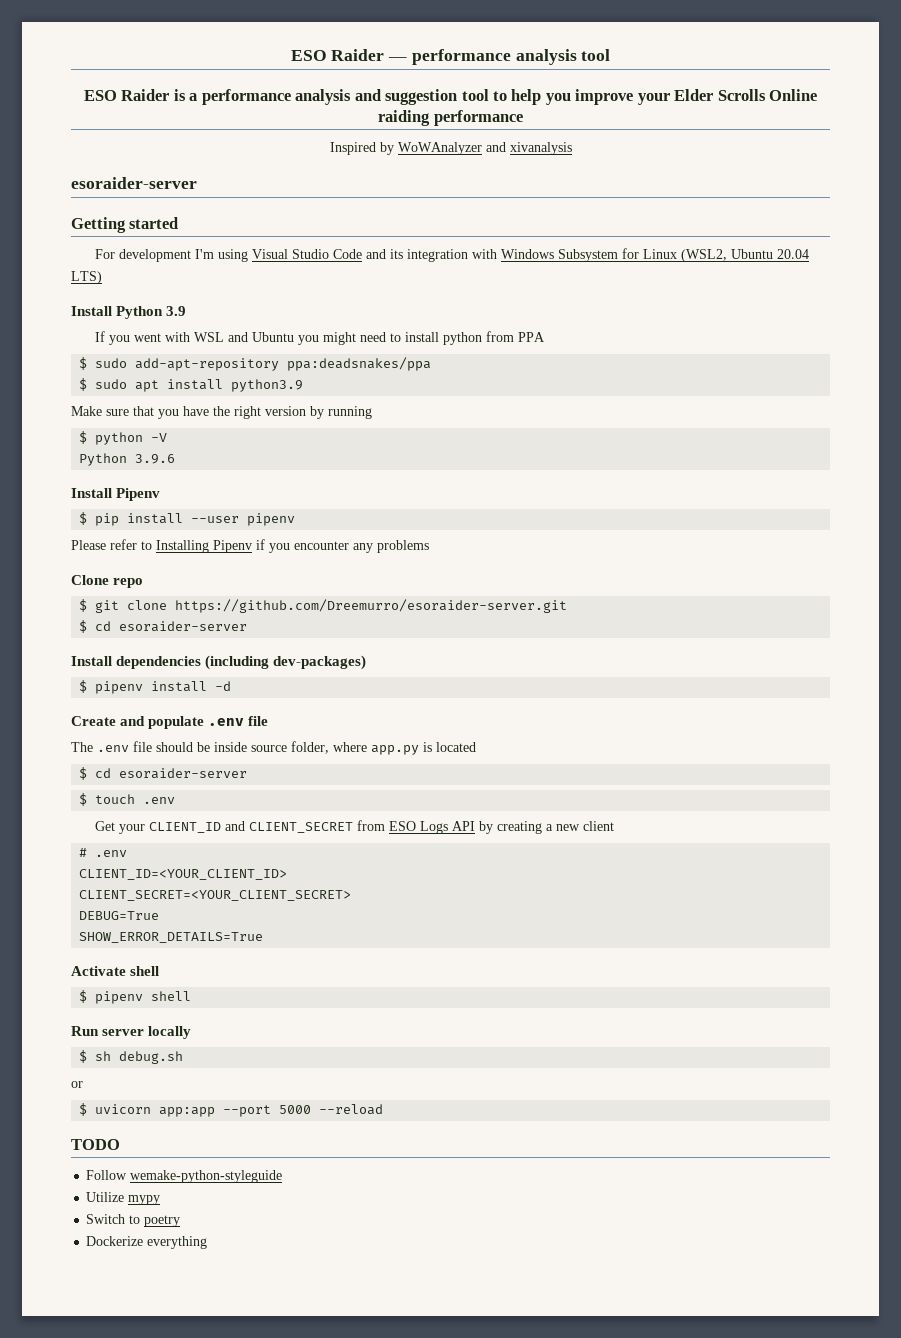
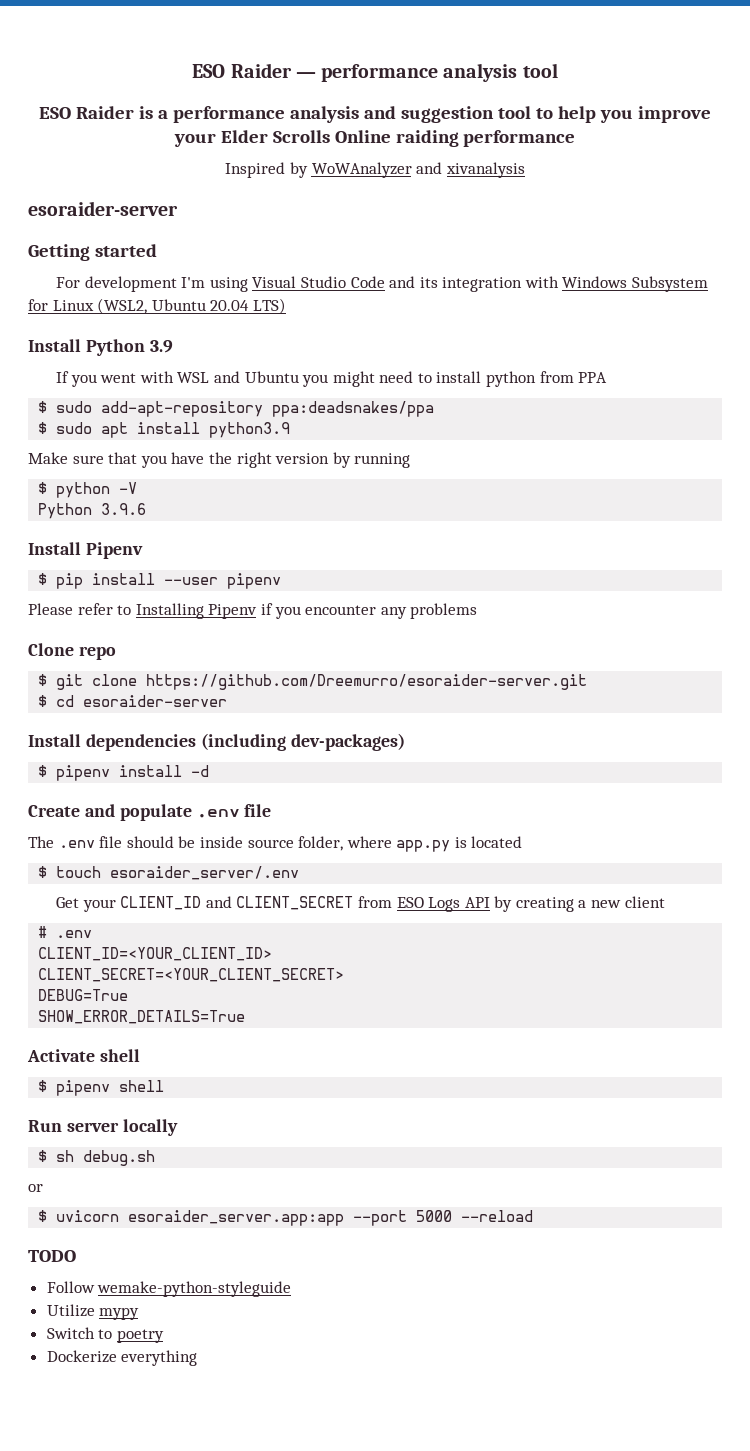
[79,767,248,780] // $ cd esoraider-server -> (523, 842) none
[143,797,176,804] .env -> [110,866,300,880] esoraider_server/.env
[159,1107,216,1117] app:app -> [128,1210,345,1226] esoraider_server.app:app

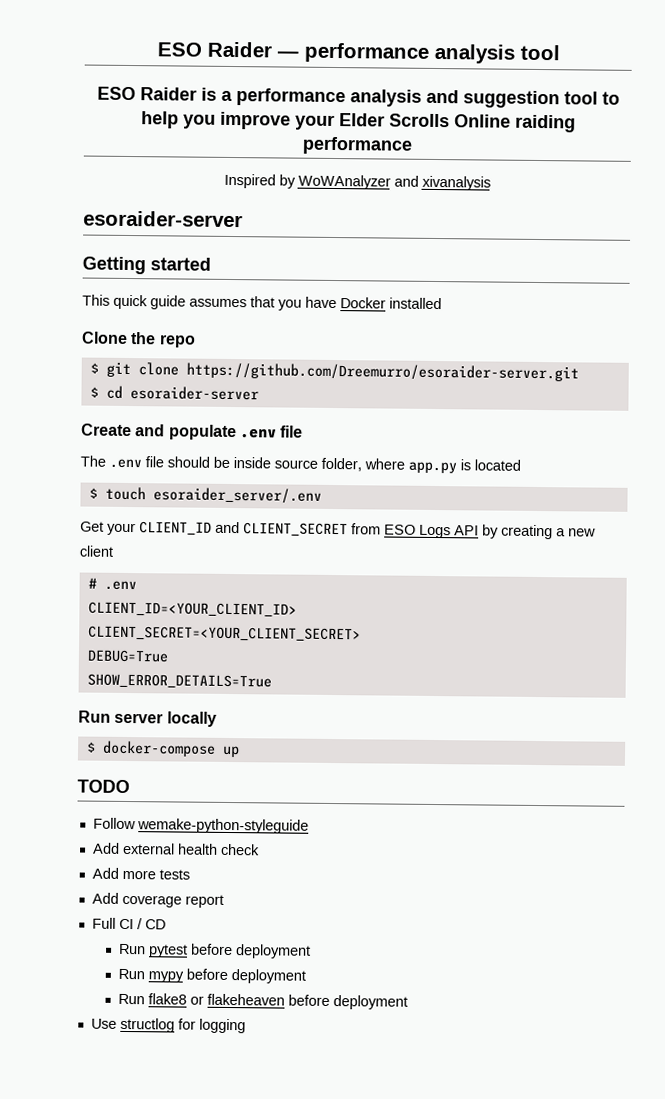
[55,276,709,292] [28,298,286,314] [28,339,173,356] [55,371,608,387] [38,401,435,417] [38,422,291,438] [28,452,411,468] [38,482,138,498] [38,503,147,519] [28,542,143,559] [38,573,282,589] [28,603,478,619] For development I'm using Visual Studio Code and its integration with Windows Subsystem for Linux (WSL2, Ubuntu 20.04 LTS) // Install Python 3.9 // If you went with WSL and Ubuntu you might need to install python from PPA // $ sudo add-apt-repository ppa:deadsnakes/ppa // $ sudo apt install python3.9 // Make sure that you have the right version by running // $ python -V // Python 3.9.6 // Install Pipenv // $ pip install --user pipenv // Please refer to Installing Pipenv if you encounter any problems -> [82,294,442,311] This quick guide assumes that you have Docker installed
(74, 649) none -> [130,332,157,345] the
[28,733,405,751] [38,765,210,781] // Install dependencies (including dev-packages) // $ pipenv install -d -> (259, 393) none
[27,1049,140,1062] [38,1080,165,1096] // Activate shell // $ pipenv shell -> (272, 681) none
[56,1150,156,1166] [28,1184,43,1192] [38,1210,534,1226] [28,1250,76,1262] [46,1281,292,1297] [46,1304,140,1320] [46,1327,164,1343] [46,1350,198,1366] sh debug.sh // or // $ uvicorn esoraider_server.app:app --port 5000 --reload // TODO // Follow wemake-python-styleguide // Utilize mypy // Switch to poetry // Dockerize everything -> [101,740,240,758] [77,779,130,794] [92,817,309,834] [92,842,260,856] [91,867,190,880] [91,892,224,908] [91,917,166,930] [119,943,312,959] [118,968,307,984] [118,993,409,1010] [90,1017,246,1034] docker-compose up // TODO // Follow wemake-python-styleguide // Add external health check // Add more tests // Add coverage report // Full CI / CD // Run pytest before deployment // Run mypy before deployment // Run flake8 or flakeheaven before deployment // Use structlog for logging

